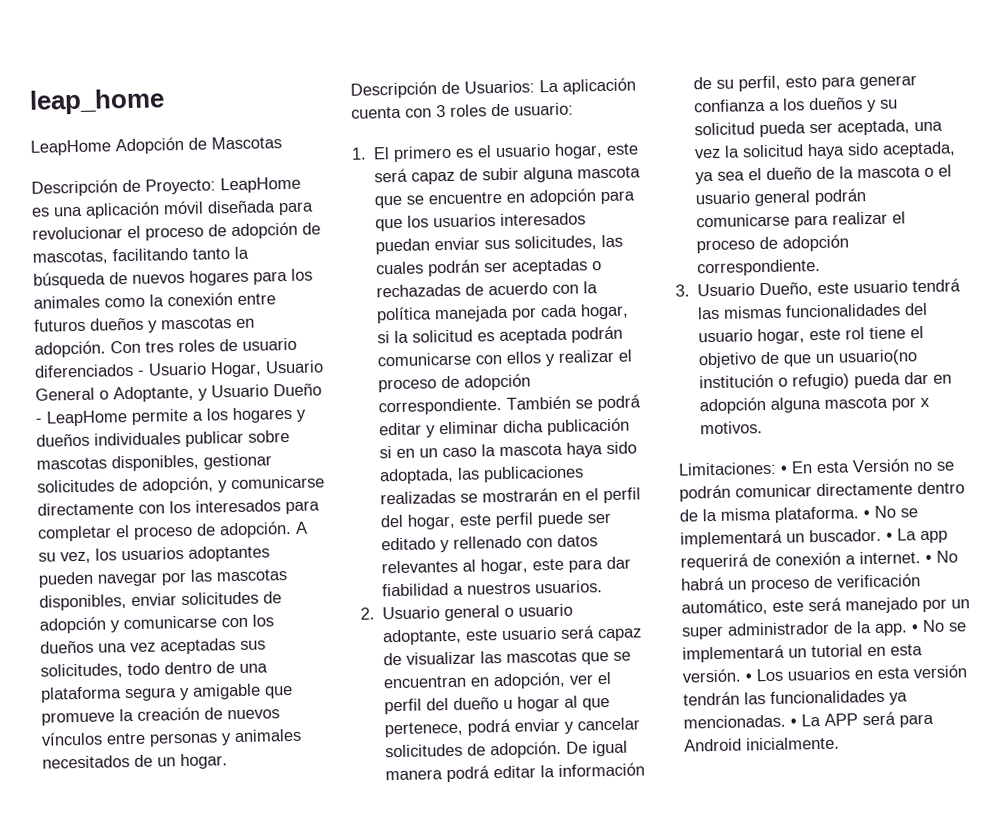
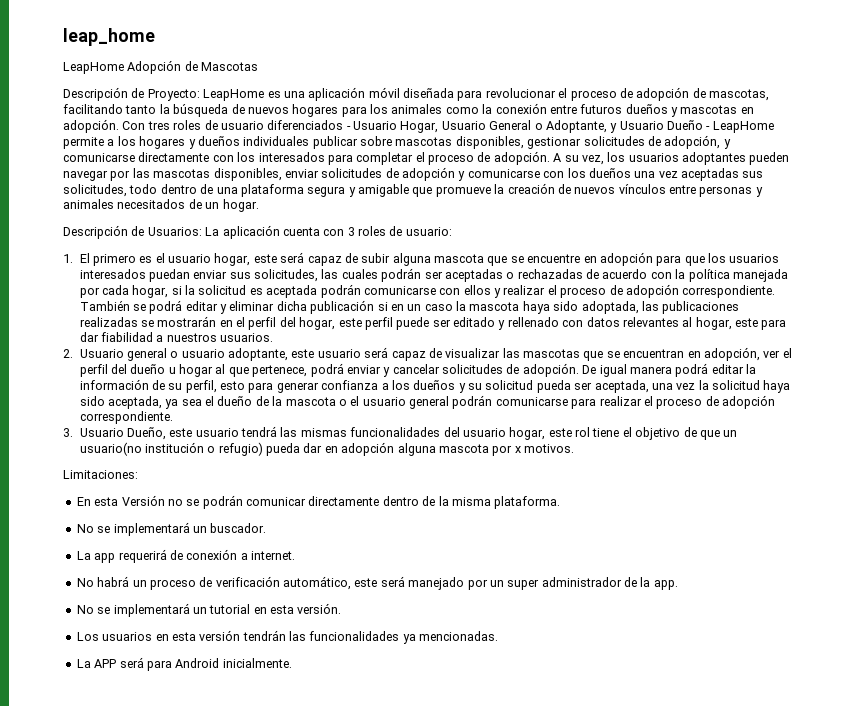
[780,465,788,474] • -> (138, 474) //
[863,510,870,519] • -> (561, 502) //
[886,532,893,541] • -> (267, 528) //
[925,554,932,564] • -> (295, 555) //
[911,624,919,633] • -> (678, 585) //
[745,673,752,682] • -> (342, 608) //
[790,718,797,727] • -> (499, 636) //

